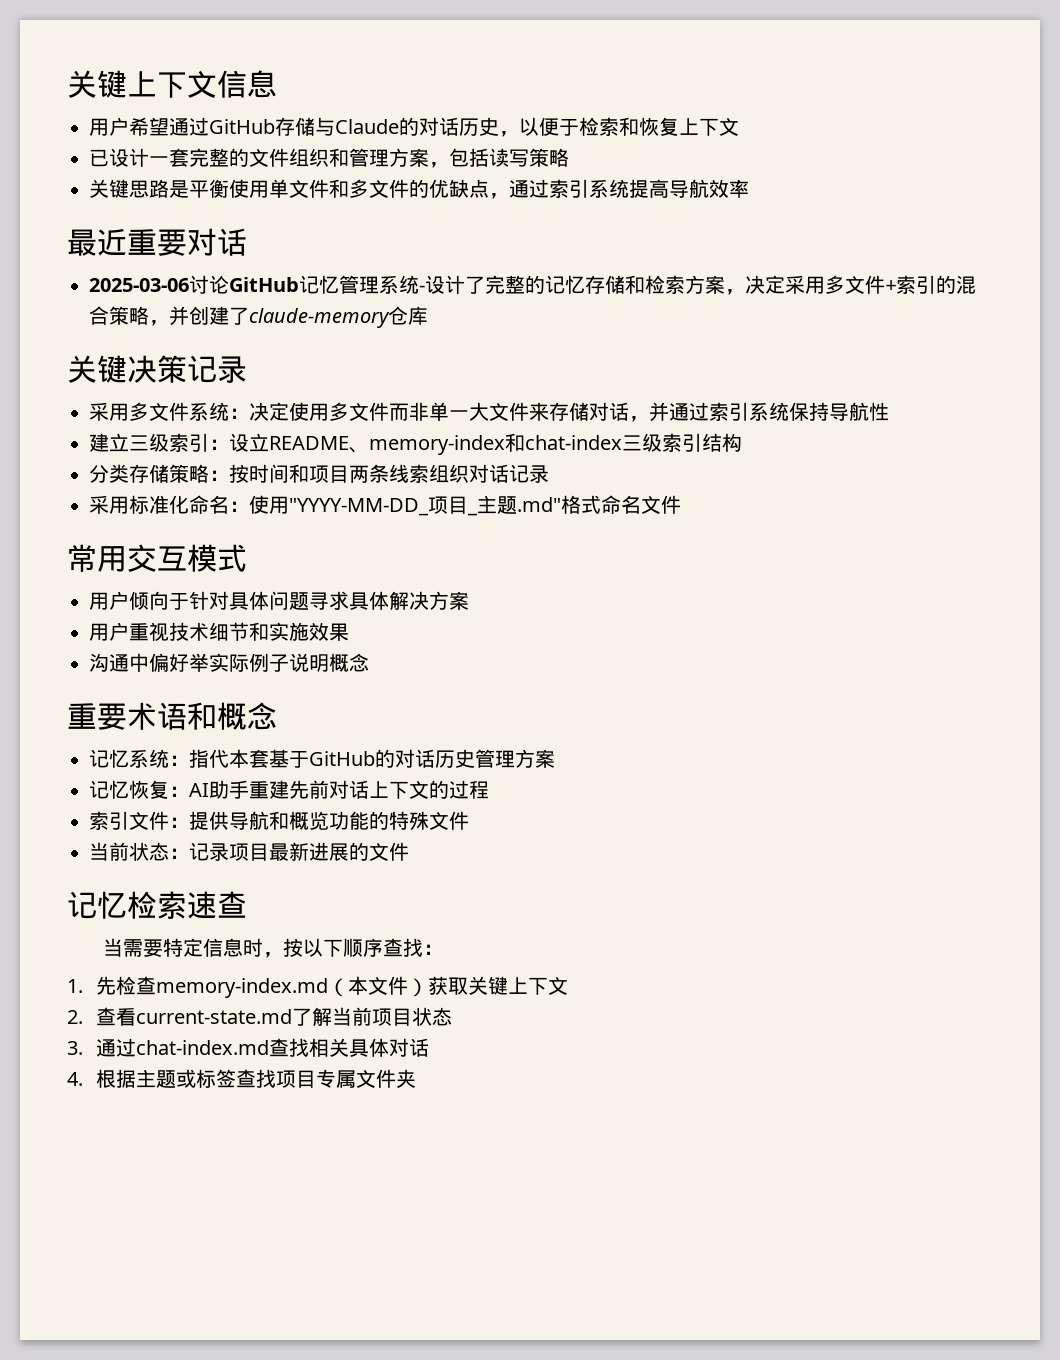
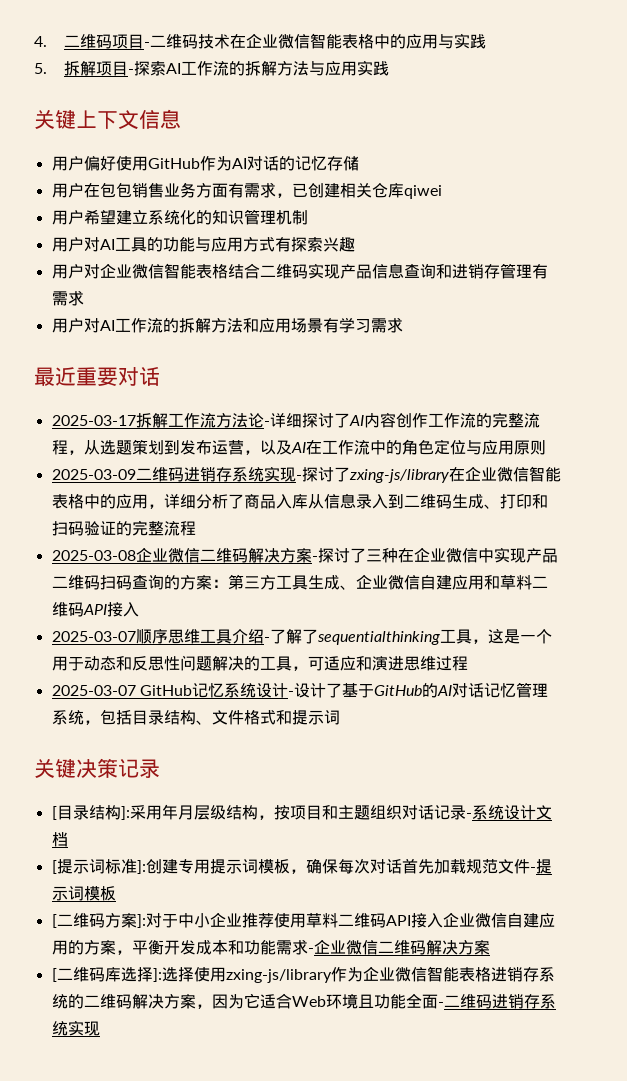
[67,70,277,98] [89,117,739,137] [89,148,569,168] [89,179,749,199] [67,228,247,256] [89,275,976,295] [89,306,428,328] [67,355,247,383] [89,402,889,422] [89,433,742,455] [89,464,549,483] [89,495,681,516] [67,544,247,572] [89,591,469,610] [89,622,349,642] [89,653,369,672] [67,702,277,730] [89,749,555,768] [89,780,489,799] [89,811,469,831] [89,842,409,861] [67,891,247,919] [102,938,443,958] [67,976,568,998] [67,1007,452,1026] [67,1038,429,1057] [67,1069,416,1089] 关键上下文信息 // 用户希望通过GitHub存储与Claude的对话历史，以便于检索和恢复上下文 // 已设计一套完整的文件组织和管理方案，包括读写策略 // 关键思路是平衡使用单文件和多文件的优缺点，通过索引系统提高导航效率 // 最近重要对话 // 2025-03-06讨论GitHub记忆管理系统-设计了完整的记忆存储和检索方案，决定采用多文件+索引的混合策略，并创建了claude-memory仓库 // 关键决策记录 // 采用多文件系统：决定使用多文件而非单一大文件来存储对话，并通过索引系统保持导航性 // 建立三级索引：设立README、memory-index和chat-index三级索引结构 // 分类存储策略：按时间和项目两条线索组织对话记录 // 采用标准化命名：使用"YYYY-MM-DD_项目_主题.md"格式命名文件 // 常用交互模式 // 用户倾向于针对具体问题寻求具体解决方案 // 用户重视技术细节和实施效果 // 沟通中偏好举实际例子说明概念 // 重要术语和概念 // 记忆系统：指代本套基于GitHub的对话历史管理方案 // 记忆恢复：AI助手重建先前对话上下文的过程 // 索引文件：提供导航和概览功能的特殊文件 // 当前状态：记录项目最新进展的文件 // 记忆检索速查 // 当需要特定信息时，按以下顺序查找： // 1.先检查memory-index.md（本文件）获取关键上下文 // 2.查看current-state.md了解当前项目状态 // 3.通过chat-index.md查找相关具体对话 // 4.根据主题或标签查找项目专属文件夹 -> [34,33,487,49] [34,60,390,76] [34,109,181,130] [51,156,359,171] [51,182,442,199] [51,209,308,225] [51,237,355,252] [51,263,548,279] [51,290,84,306] [51,317,403,333] [34,367,160,386] [51,412,540,428] [51,439,546,455] [51,466,561,483] [51,493,548,509] [51,520,196,536] [51,547,558,563] [51,574,548,590] [51,602,139,617] [51,629,552,645] [51,655,468,671] [51,682,548,698] [51,709,340,725] [34,758,160,778] [51,804,552,820] [51,832,68,847] [51,858,552,874] [51,886,116,901] [51,912,555,928] [51,939,490,955] [51,966,555,983] [51,993,556,1009] [51,1020,100,1036] 4.二维码项目-二维码技术在企业微信智能表格中的应用与实践 // 5.拆解项目-探索AI工作流的拆解方法与应用实践 // 关键上下文信息 // 用户偏好使用GitHub作为AI对话的记忆存储 // 用户在包包销售业务方面有需求，已创建相关仓库qiwei // 用户希望建立系统化的知识管理机制 // 用户对AI工具的功能与应用方式有探索兴趣 // 用户对企业微信智能表格结合二维码实现产品信息查询和进销存管理有需求 // 用户对AI工作流的拆解方法和应用场景有学习需求 // 最近重要对话 // 2025-03-17拆解工作流方法论-详细探讨了AI内容创作工作流的完整流程，从选题策划到发布运营，以及AI在工作流中的角色定位与应用原则 // 2025-03-09二维码进销存系统实现-探讨了zxing-js/library在企业微信智能表格中的应用，详细分析了商品入库从信息录入到二维码生成、打印和扫码验证的完整流程 // 2025-03-08企业微信二维码解决方案-探讨了三种在企业微信中实现产品二维码扫码查询的方案：第三方工具生成、企业微信自建应用和草料二维码API接入 // 2025-03-07顺序思维工具介绍-了解了sequentialthinking工具，这是一个用于动态和反思性问题解决的工具，可适应和演进思维过程 // 2025-03-07 GitHub记忆系统设计-设计了基于GitHub的AI对话记忆管理系统，包括目录结构、文件格式和提示词 // 关键决策记录 // [目录结构]:采用年月层级结构，按项目和主题组织对话记录-系统设计文档 // [提示词标准]:创建专用提示词模板，确保每次对话首先加载规范文件-提示词模板 // [二维码方案]:对于中小企业推荐使用草料二维码API接入企业微信自建应用的方案，平衡开发成本和功能需求-企业微信二维码解决方案 // [二维码库选择]:选择使用zxing-js/library作为企业微信智能表格进销存系统的二维码解决方案，因为它适合Web环境且功能全面-二维码进销存系统实现

